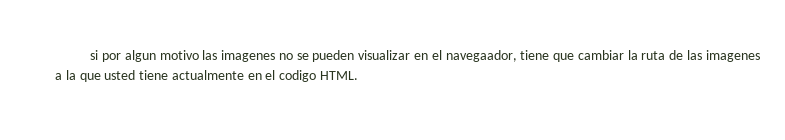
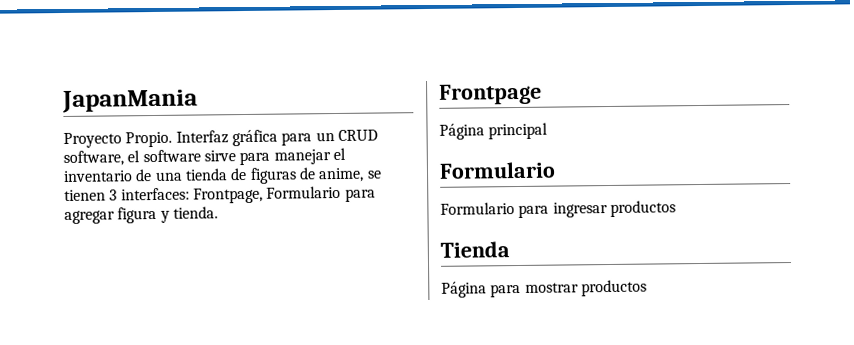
[90,50,760,62] [55,70,359,82] si por algun motivo las imagenes no se pueden visualizar en el navegaador, tiene que cambiar la ruta de las imagenes a la que usted tiene actualmente en el codigo HTML. -> [62,89,198,114] [63,129,378,148] [63,147,346,166] [63,167,382,184] [64,185,376,204] [64,206,218,224] [439,83,542,105] [439,122,549,140] [439,161,556,179] [440,200,676,218] [440,241,510,258] [441,279,647,298] JapanMania // Proyecto Propio. Interfaz gráfica para un CRUD software, el software sirve para manejar el inventario de una tienda de figuras de anime, se tienen 3 interfaces: Frontpage, Formulario para agregar figura y tienda. // Frontpage // Página principal // Formulario // Formulario para ingresar productos // Tienda // Página para mostrar productos

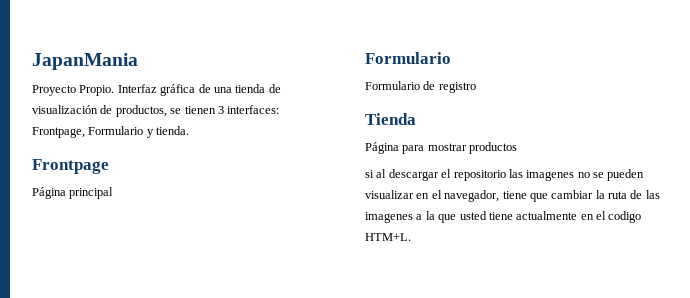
[281,129,378,146] [63,147,346,166] [63,170,133,182] para un CRUD software, el software sirve para manejar el inventario -> (196, 90) none
[249,167,365,184] figuras de anime, -> [32,105,167,117] visualización de productos,
[344,188,376,202] [64,206,158,224] para agregar figura -> (144, 130) none
[518,200,676,218] para ingresar productos -> [423,81,476,93] de registro
(647, 288) none -> [365,169,645,181] [365,190,660,202] [365,211,642,223] [365,233,411,241] // si al descargar el repositorio las imagenes no se pueden visualizar en el navegador, tiene que cambiar la ruta de las imagenes a la que usted tiene actualmente en el codigo HTM+L.

